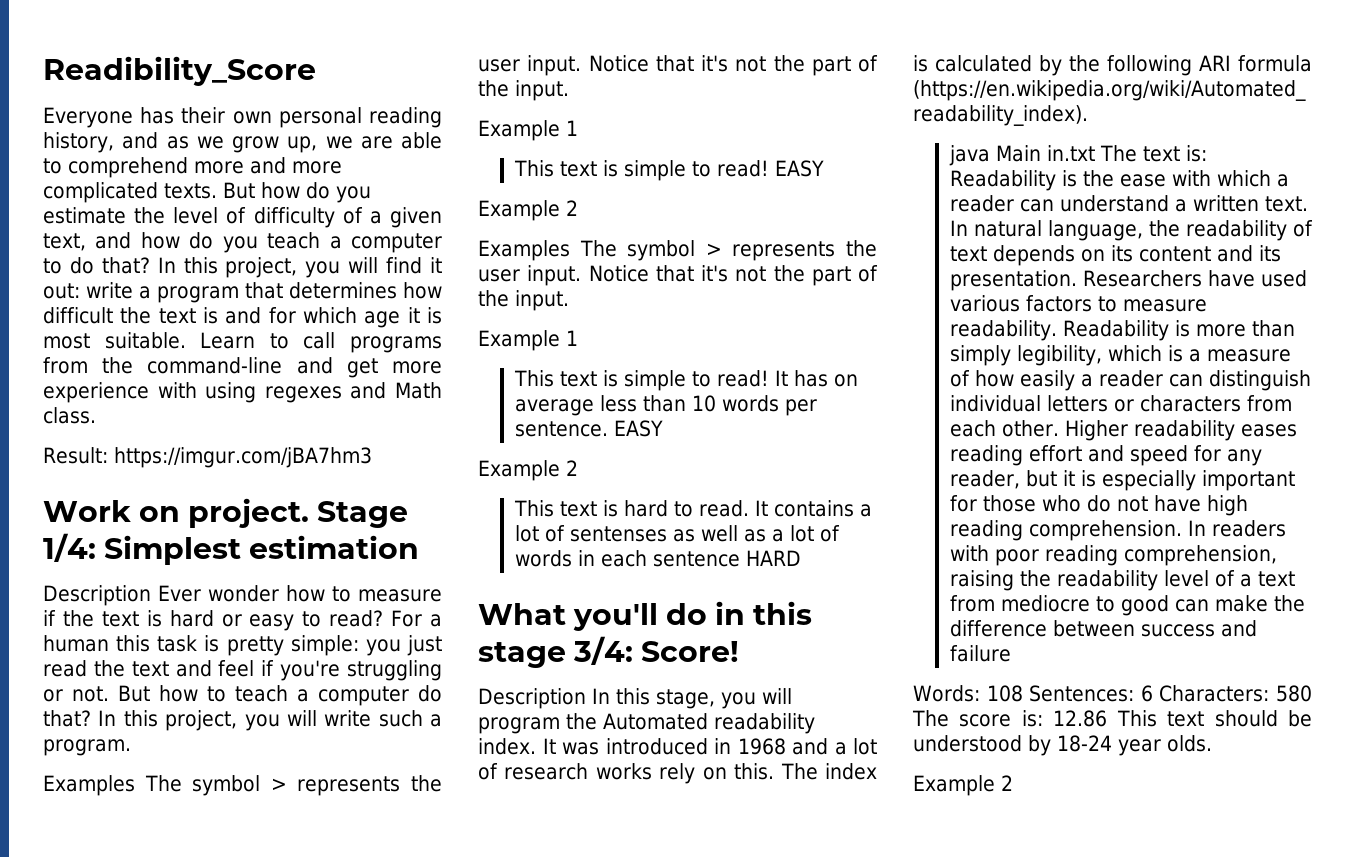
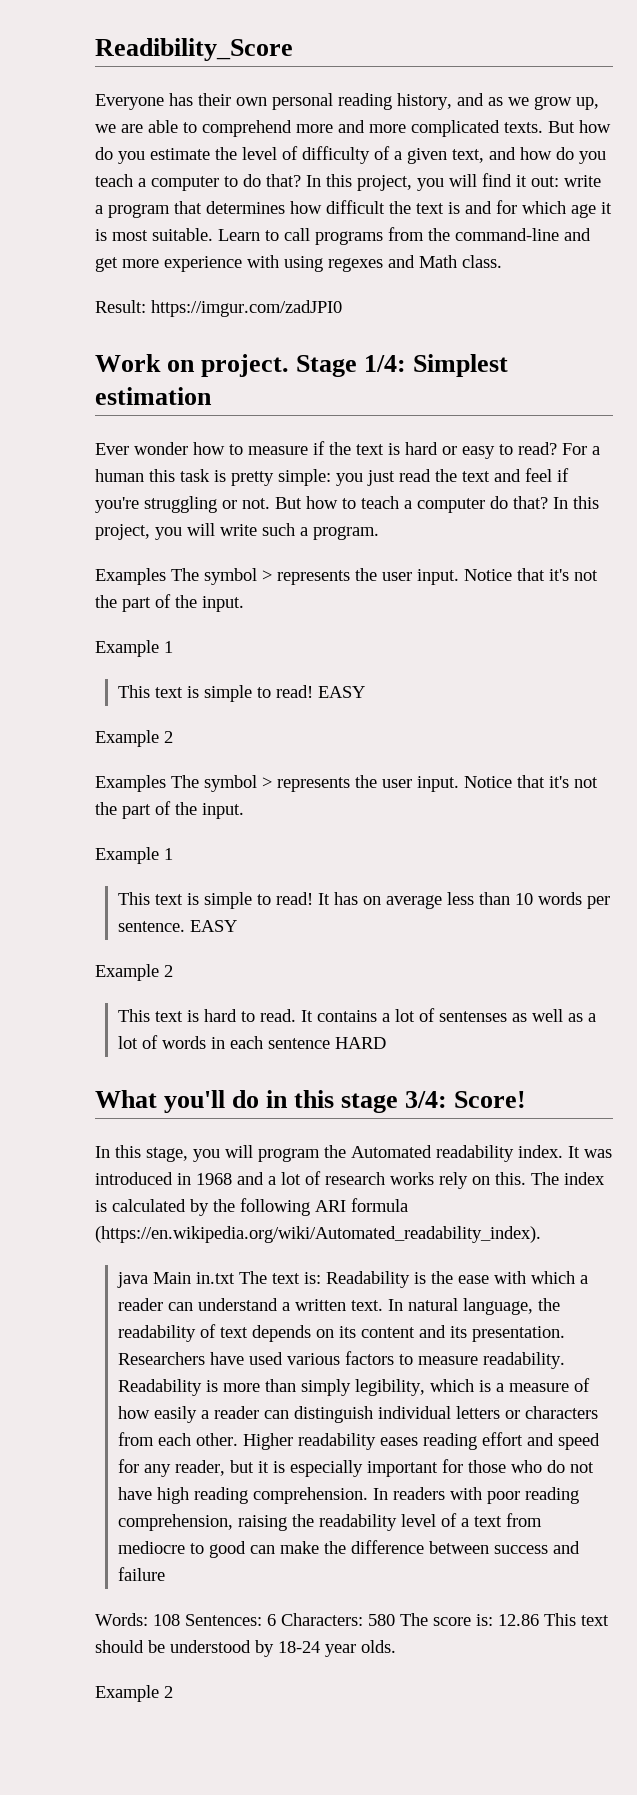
[113,447,372,468] https://imgur.com/jBA7hm3 -> [151,300,342,317] https://imgur.com/zadJPI0
[43,585,151,606] Description -> (212, 396) none
[478,688,586,709] Description -> (527, 1099) none

